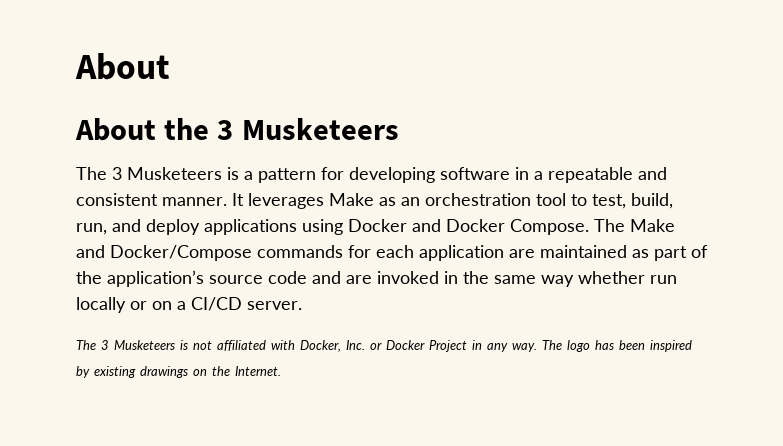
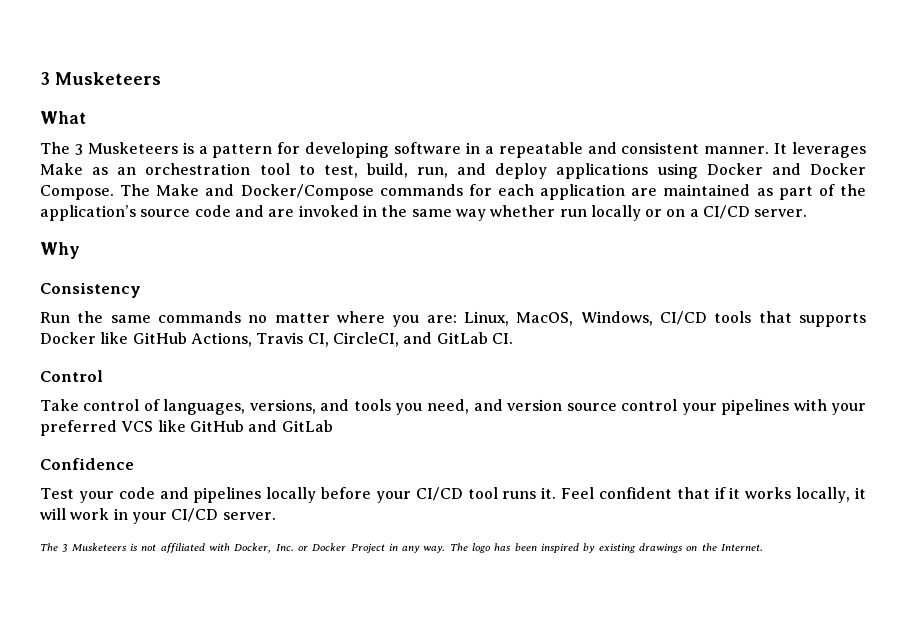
[75,53,170,80] [75,118,399,141] About // About the 3 Musketeers -> [40,72,161,85] [40,111,86,124] 3 Musketeers // What
(302, 305) none -> [40,242,80,259] [40,282,141,298] [40,311,867,327] [40,332,513,347] [40,370,103,382] [40,399,866,415] [40,420,333,436] [40,458,134,470] [40,487,867,503] [40,508,276,524] // Why // Consistency // Run the same commands no matter where you are: Linux, MacOS, Windows, CI/CD tools that supports Docker like GitHub Actions, Travis CI, CircleCI, and GitLab CI. // Control // Take control of languages, versions, and tools you need, and version source control your pipelines with your preferred VCS like GitHub and GitLab // Confidence // Test your code and pipelines locally before your CI/CD tool runs it. Feel confident that if it works locally, it will work in your CI/CD server.

